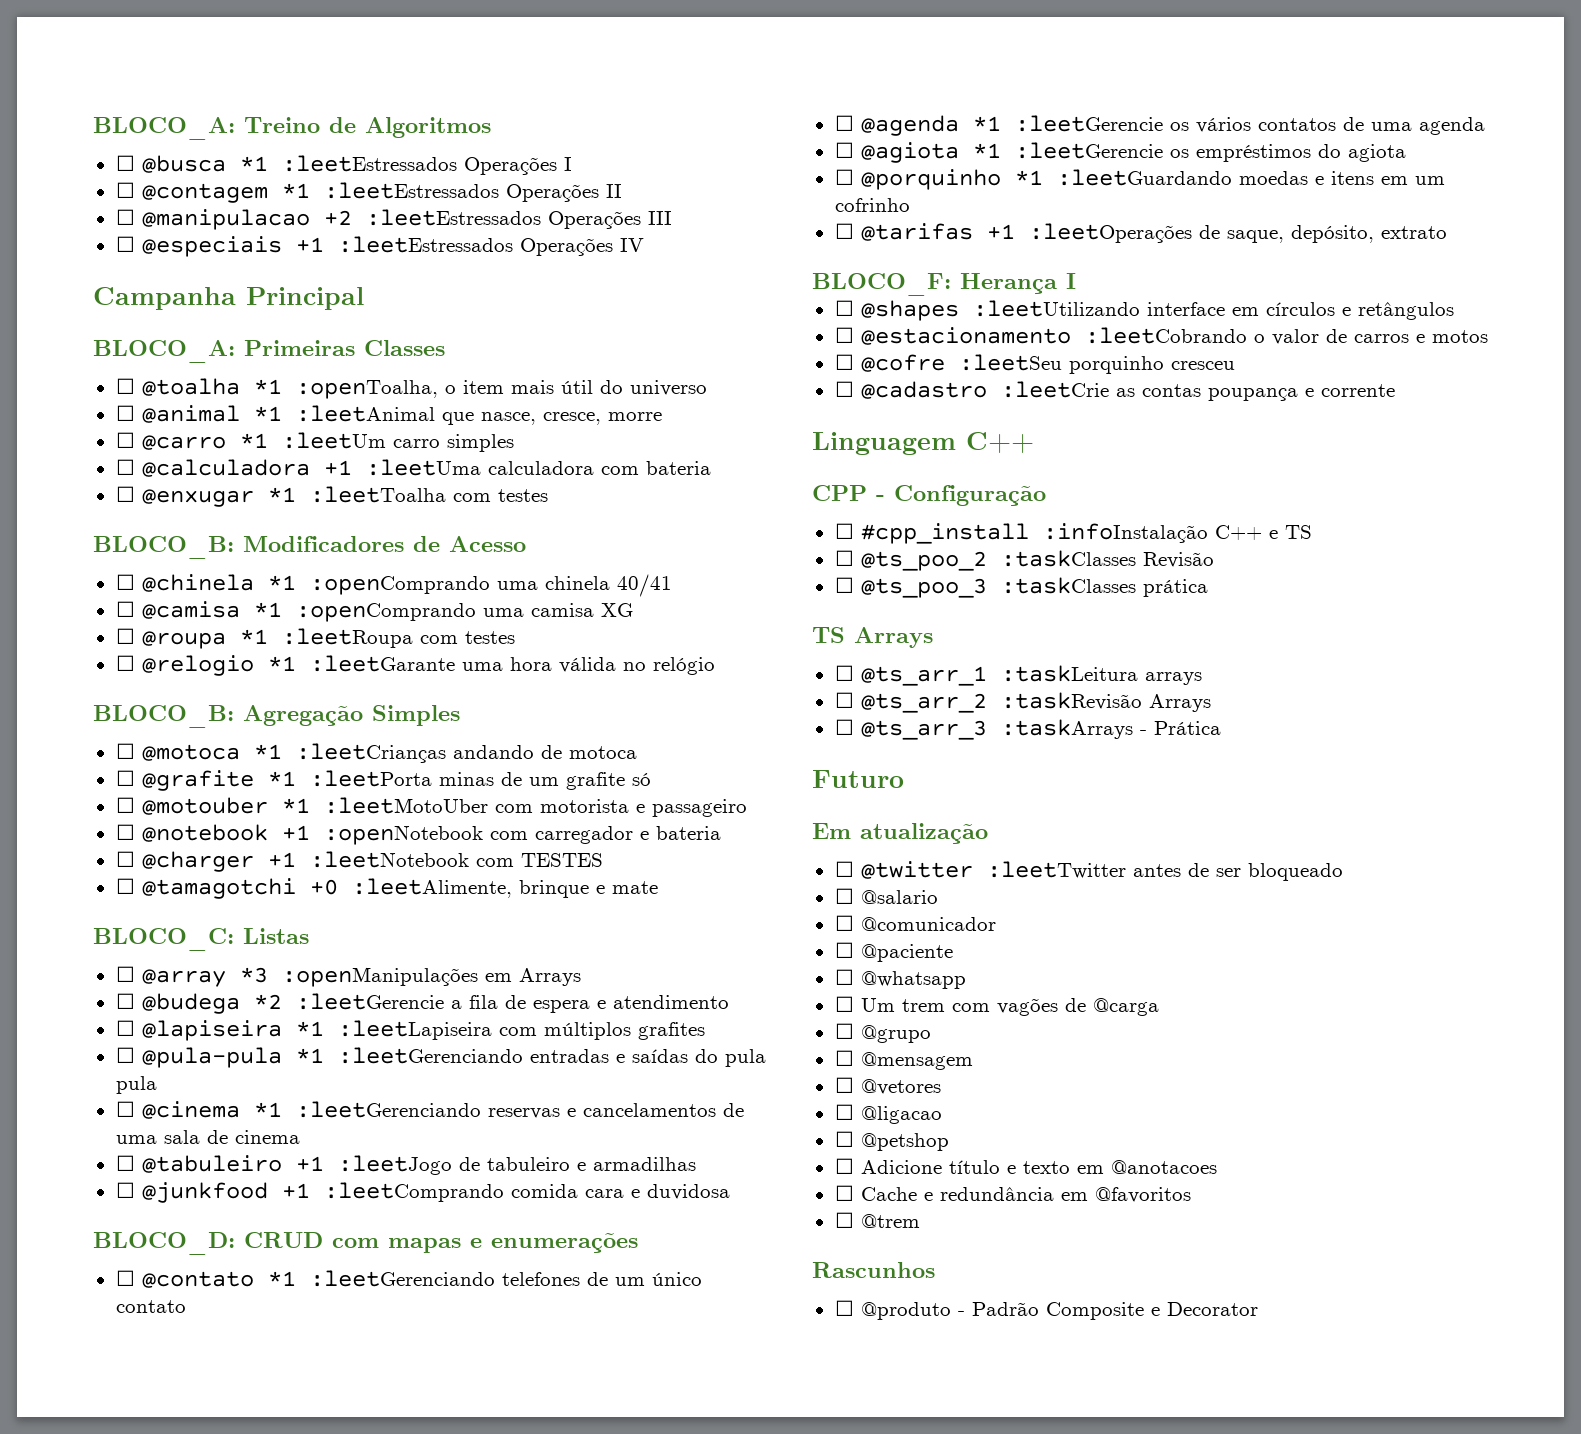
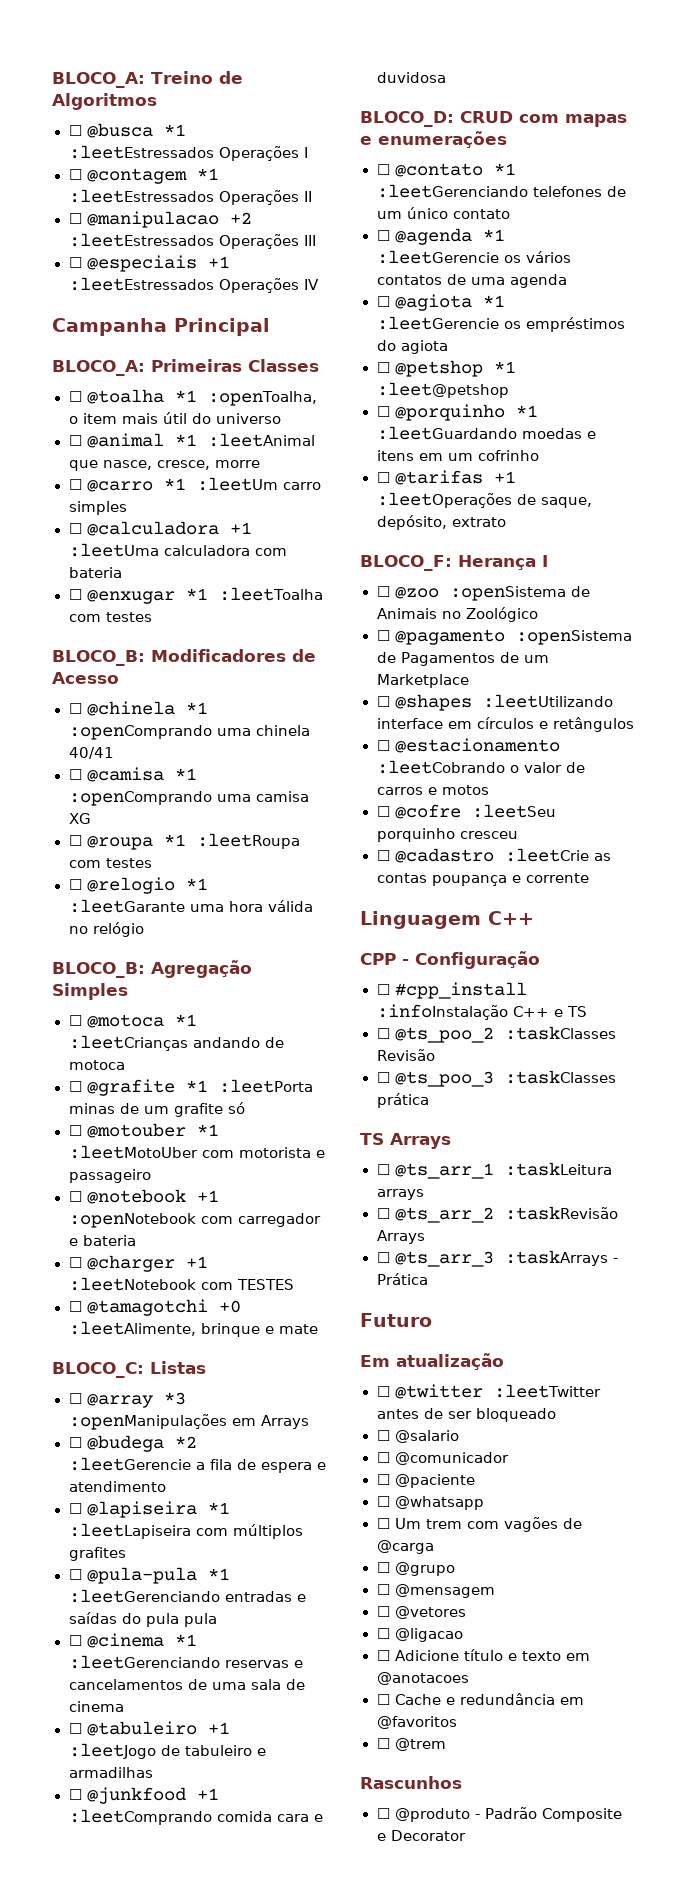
(1406, 153) none -> [376,360,516,377] [376,382,509,398] // ☐ @petshop *1 :leet@petshop
(1076, 281) none -> [376,586,590,601] [376,607,538,622] [376,629,632,645] [376,652,549,666] [376,674,469,688] // ☐ @zoo :openSistema de Animais no Zoológico // ☐ @pagamento :openSistema de Pagamentos de um Marketplace
[834,1131,949,1151] // ☐ @petshop -> (463, 1635) none

